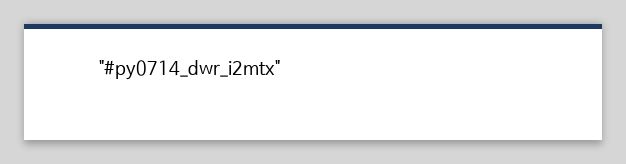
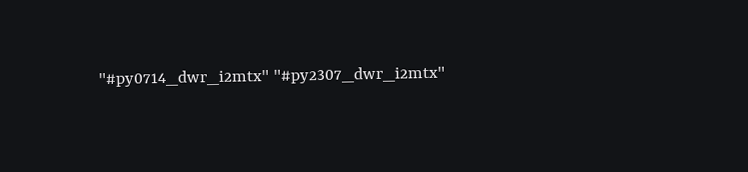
(280, 70) none -> [272,65,445,84] "#py2307_dwr_i2mtx"

